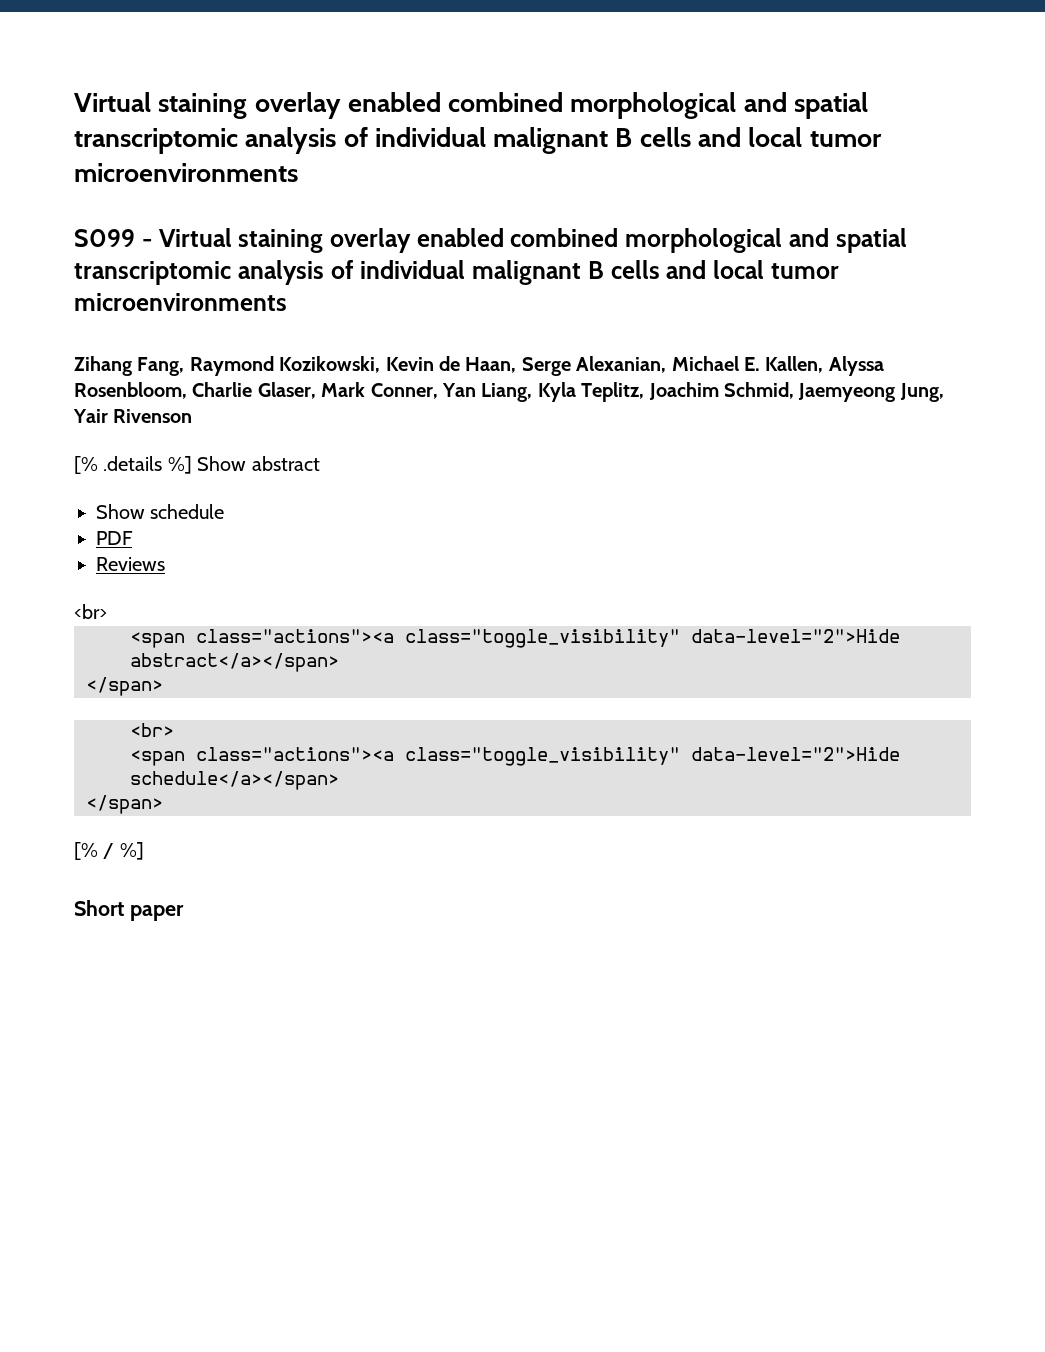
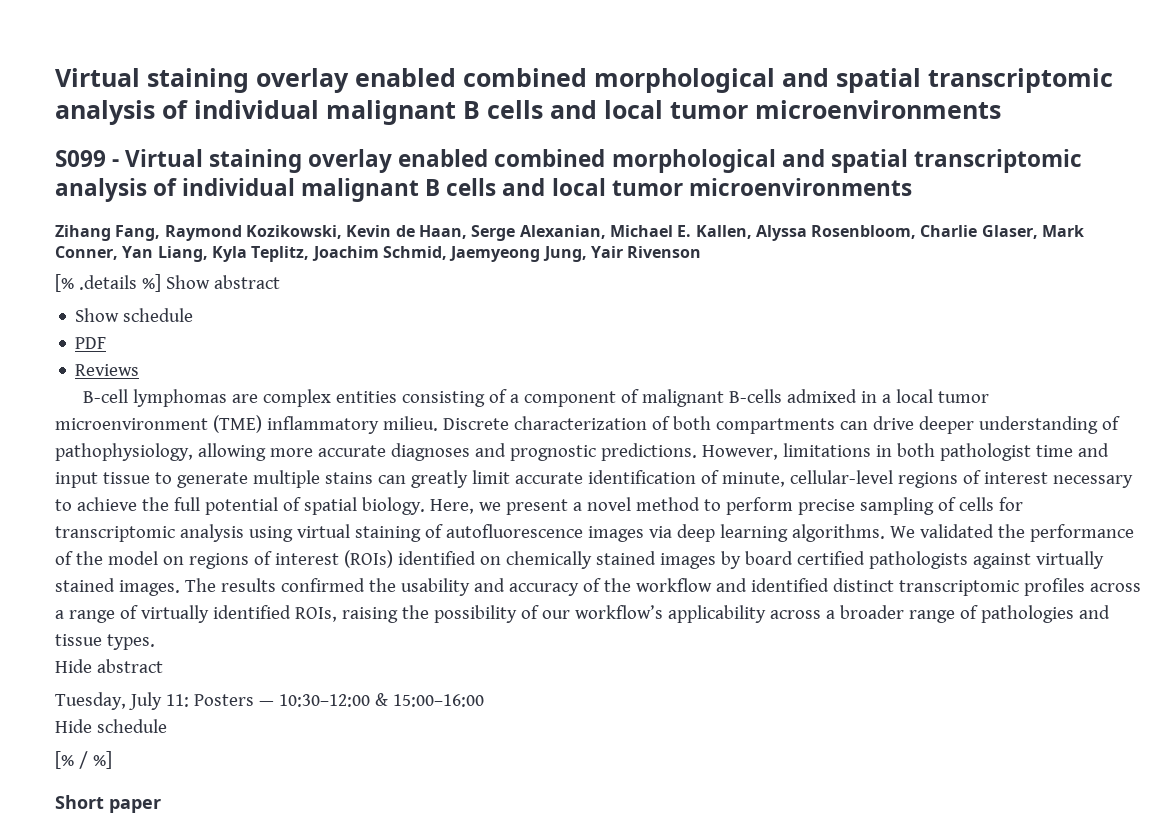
[74,604,107,619] [130,629,900,648] [130,653,339,672] [86,677,163,696] [130,723,174,737] [130,747,900,766] [130,771,339,790] [86,795,163,814] <br> // <span class="actions"><a class="toggle_visibility" data-level="2">Hide abstract</a></span> // </span> // <br> // <span class="actions"><a class="toggle_visibility" data-level="2">Hide schedule</a></span> // </span> -> [82,389,989,407] [55,415,1120,434] [55,443,1109,461] [55,470,1133,488] [55,497,1023,515] [55,524,1134,542] [55,550,1104,569] [55,578,1141,596] [55,605,1110,623] [55,634,155,650] [55,659,163,673] [55,692,484,710] [55,719,167,733] B-cell lymphomas are complex entities consisting of a component of malignant B-cells admixed in a local tumor microenvironment (TME) inflammatory milieu. Discrete characterization of both compartments can drive deeper understanding of pathophysiology, allowing more accurate diagnoses and prognostic predictions. However, limitations in both pathologist time and input tissue to generate multiple stains can greatly limit accurate identification of minute, cellular-level regions of interest necessary to achieve the full potential of spatial biology. Here, we present a novel method to perform precise sampling of cells for transcriptomic analysis using virtual staining of autofluorescence images via deep learning algorithms. We validated the performance of the model on regions of interest (ROIs) identified on chemically stained images by board certified pathologists against virtually stained images. The results confirmed the usability and accuracy of the workflow and identified distinct transcriptomic profiles across a range of virtually identified ROIs, raising the possibility of our workflow’s applicability across a broader range of pathologies and tissue types. // Hide abstract // Tuesday, July 11: Posters — 10:30–12:00 & 15:00–16:00 // Hide schedule

